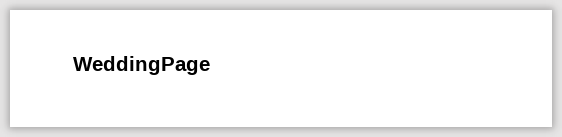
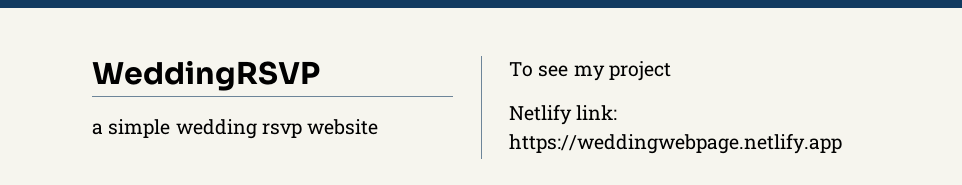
[73,56,210,75] WeddingPage -> [92,60,320,91] [92,119,379,139] [509,61,671,81] [509,104,618,125] [509,133,842,154] WeddingRSVP // a simple wedding rsvp website // To see my project // Netlify link: https://weddingwebpage.netlify.app

